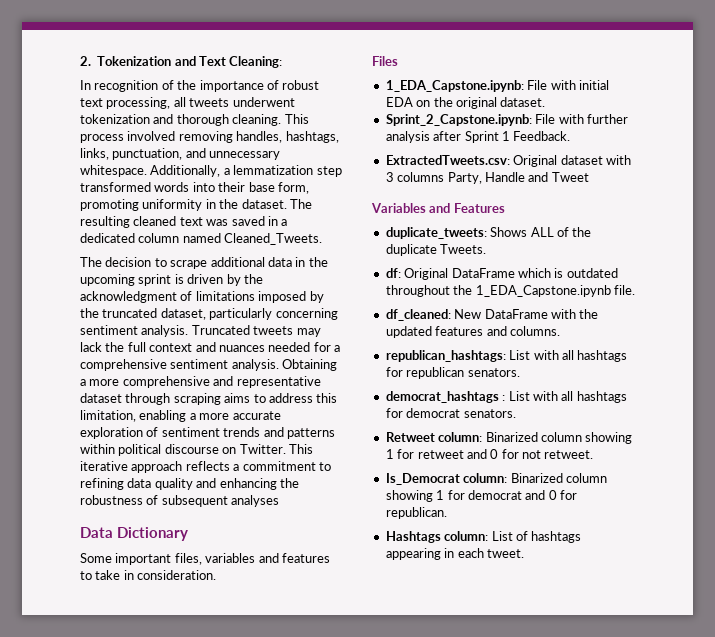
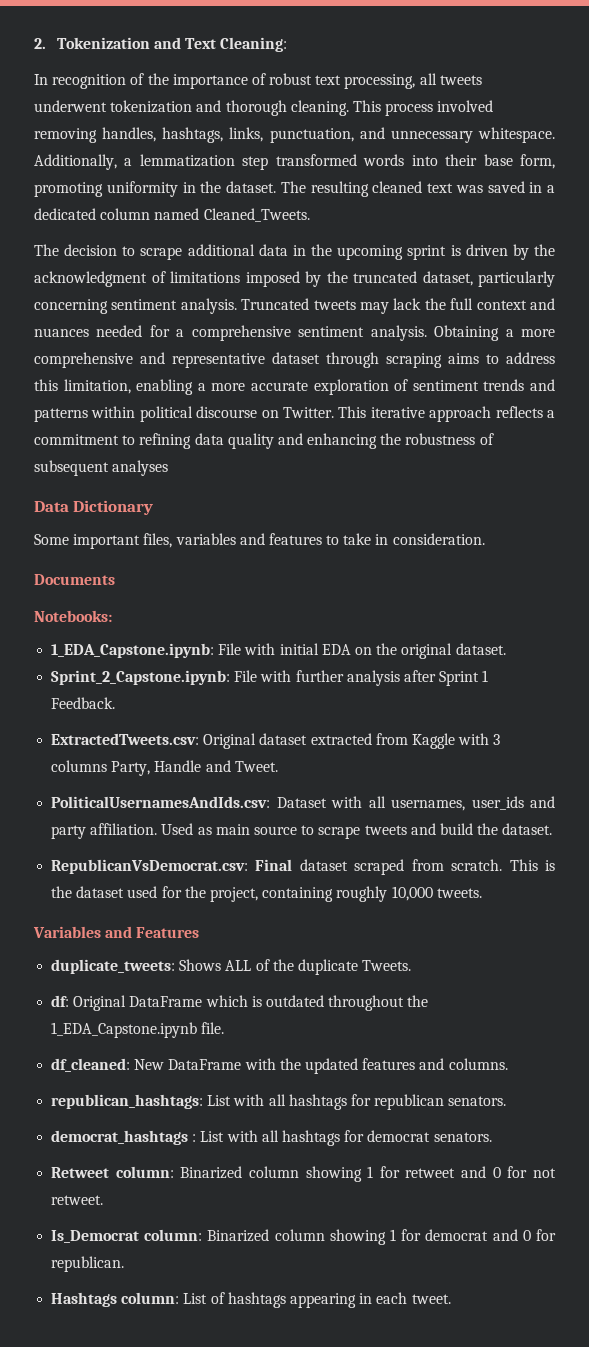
[372,56,398,66] Files -> [34,574,115,585] [34,610,112,622] Documents // Notebooks:
(603, 160) none -> [310,733,455,749] extracted from Kaggle
[551,172,589,182] Tweet -> [234,761,278,772] [51,796,555,811] [51,823,553,839] [51,859,555,875] [51,886,482,902] Tweet. // PoliticalUsernamesAndIds.csv: Dataset with all usernames, user_ids and party affiliation. Used as main source to scrape tweets and build the dataset. // RepublicanVsDemocrat.csv: Final dataset scraped from scratch. This is the dataset used for the project, containing roughly 10,000 tweets.

